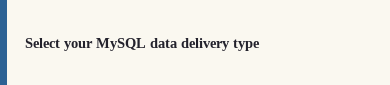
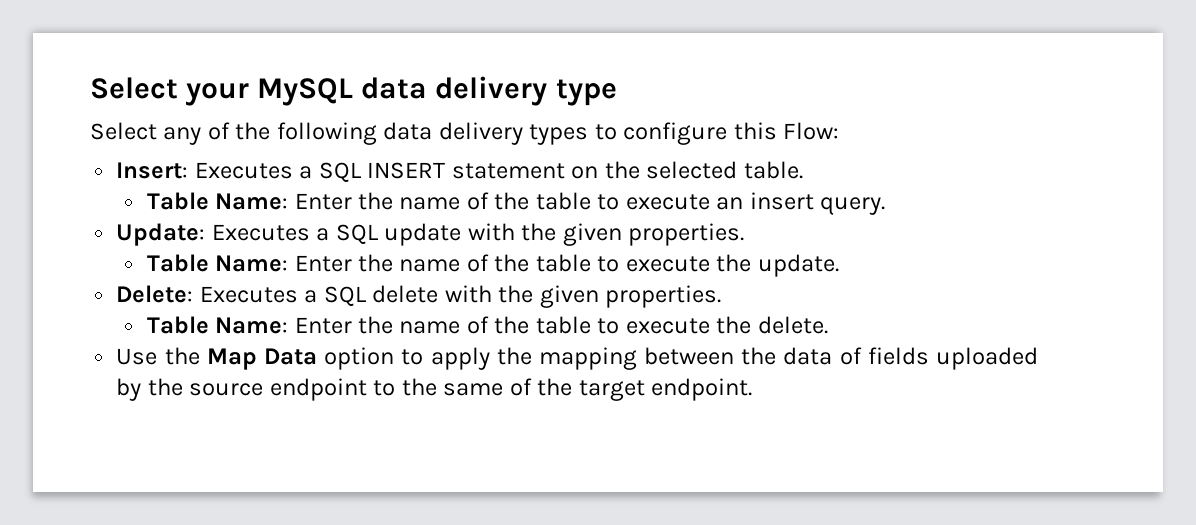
(260, 45) none -> [90,122,840,145] [116,161,803,183] [146,192,886,215] [116,223,745,246] [146,254,839,277] [116,285,722,308] [146,316,828,334] [116,347,1039,370] [116,378,753,401] // Select any of the following data delivery types to configure this Flow: // Insert: Executes a SQL INSERT statement on the selected table. // Table Name: Enter the name of the table to execute an insert query. // Update: Executes a SQL update with the given properties. // Table Name: Enter the name of the table to execute the update. // Delete: Executes a SQL delete with the given properties. // Table Name: Enter the name of the table to execute the delete. // Use the Map Data option to apply the mapping between the data of fields uploaded by the source endpoint to the same of the target endpoint.

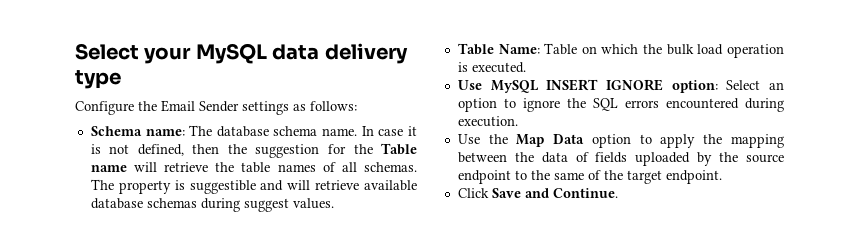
[90,122,840,145] [116,161,803,183] [146,192,886,215] [116,223,745,246] [146,254,839,277] [116,285,722,308] [146,316,828,334] Select any of the following data delivery types to configure this Flow: // Insert: Executes a SQL INSERT statement on the selected table. // Table Name: Enter the name of the table to execute an insert query. // Update: Executes a SQL update with the given properties. // Table Name: Enter the name of the table to execute the update. // Delete: Executes a SQL delete with the given properties. // Table Name: Enter the name of the table to execute the delete. -> [75,100,357,115] [90,125,418,137] [90,143,417,158] [90,162,417,173] [90,179,418,194] [90,198,334,212] [457,43,784,58] [457,62,526,73] [457,79,784,93] [457,98,784,112] [457,116,518,127] Configure the Email Sender settings as follows: // Schema name: The database schema name. In case it is not defined, then the suggestion for the Table name will retrieve the table names of all schemas. The property is suggestible and will retrieve available database schemas during suggest values. // Table Name: Table on which the bulk load operation is executed. // Use MySQL INSERT IGNORE option: Select an option to ignore the SQL errors encountered during execution.
(753, 389) none -> [457,188,618,198] // Click Save and Continue.

